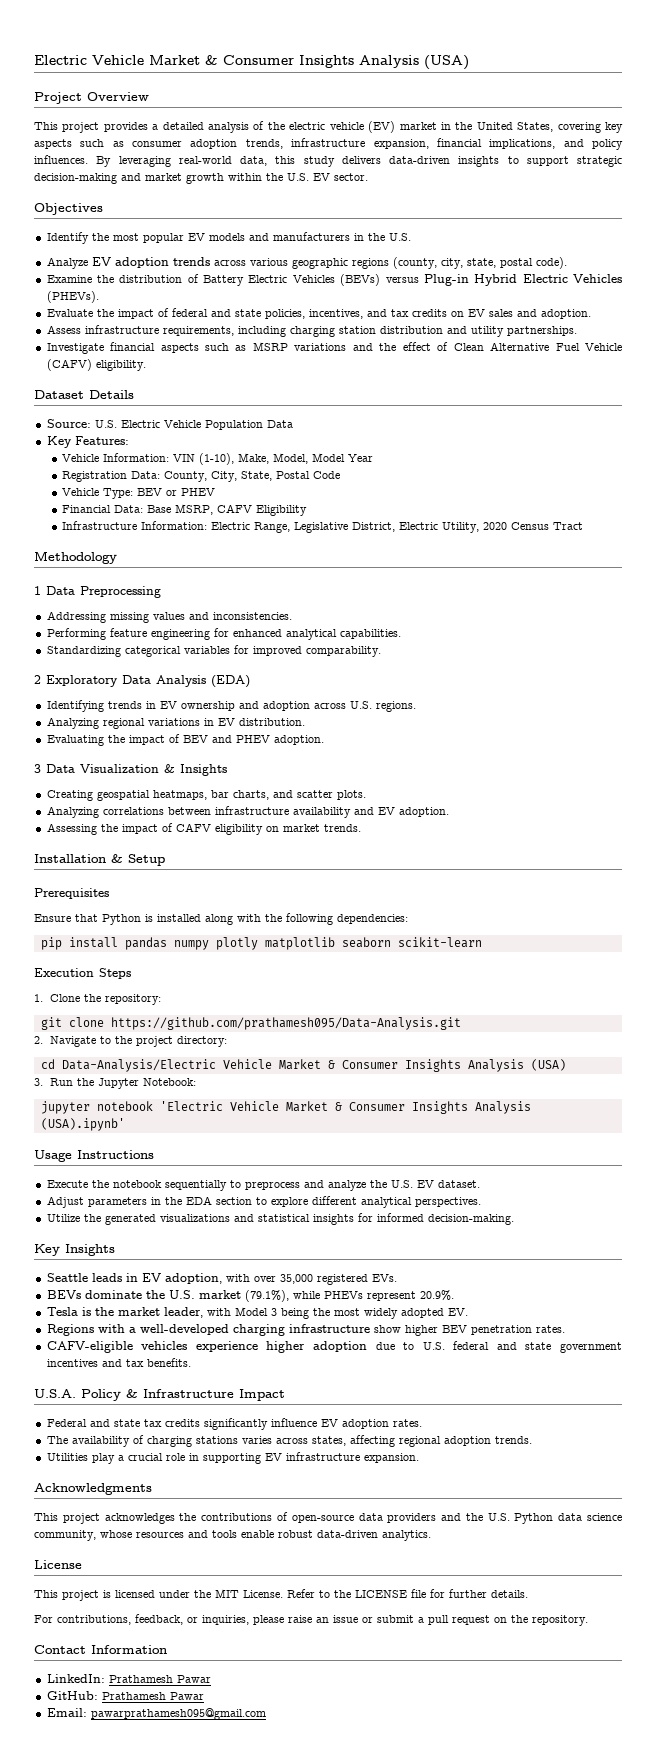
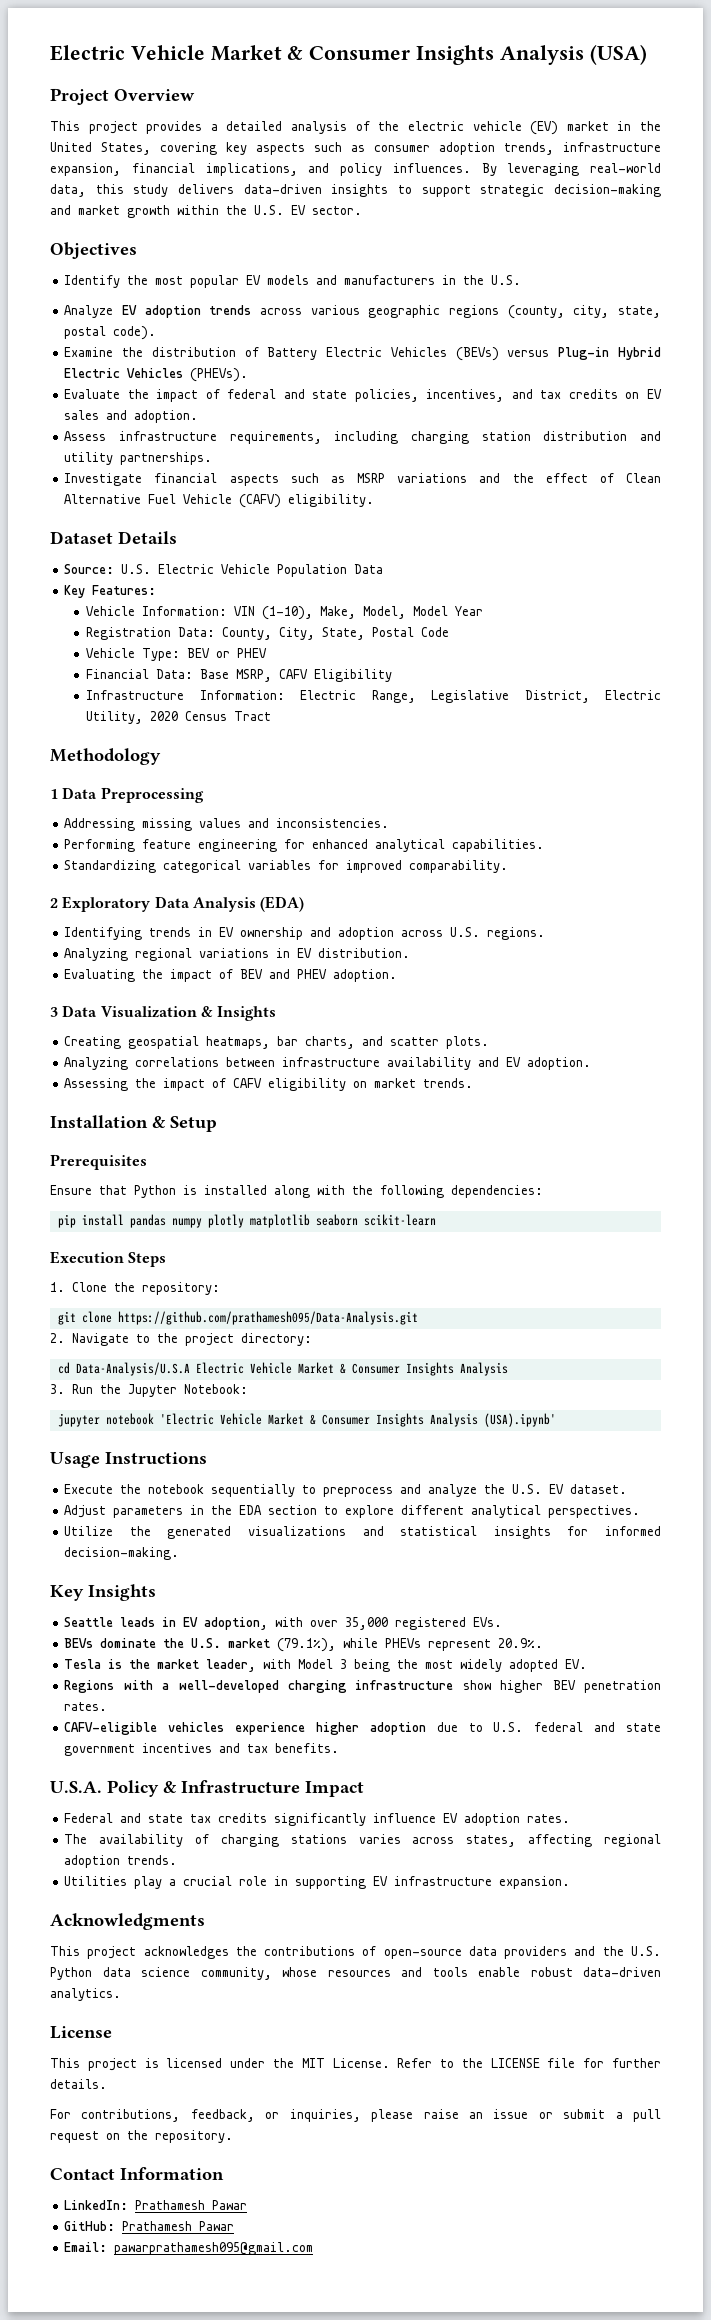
[61,1059,566,1072] Data-Analysis/Electric Vehicle Market & Consumer Insights Analysis (USA) -> [75,1362,508,1376] Data-Analysis/U.S.A Electric Vehicle Market & Consumer Insights Analysis

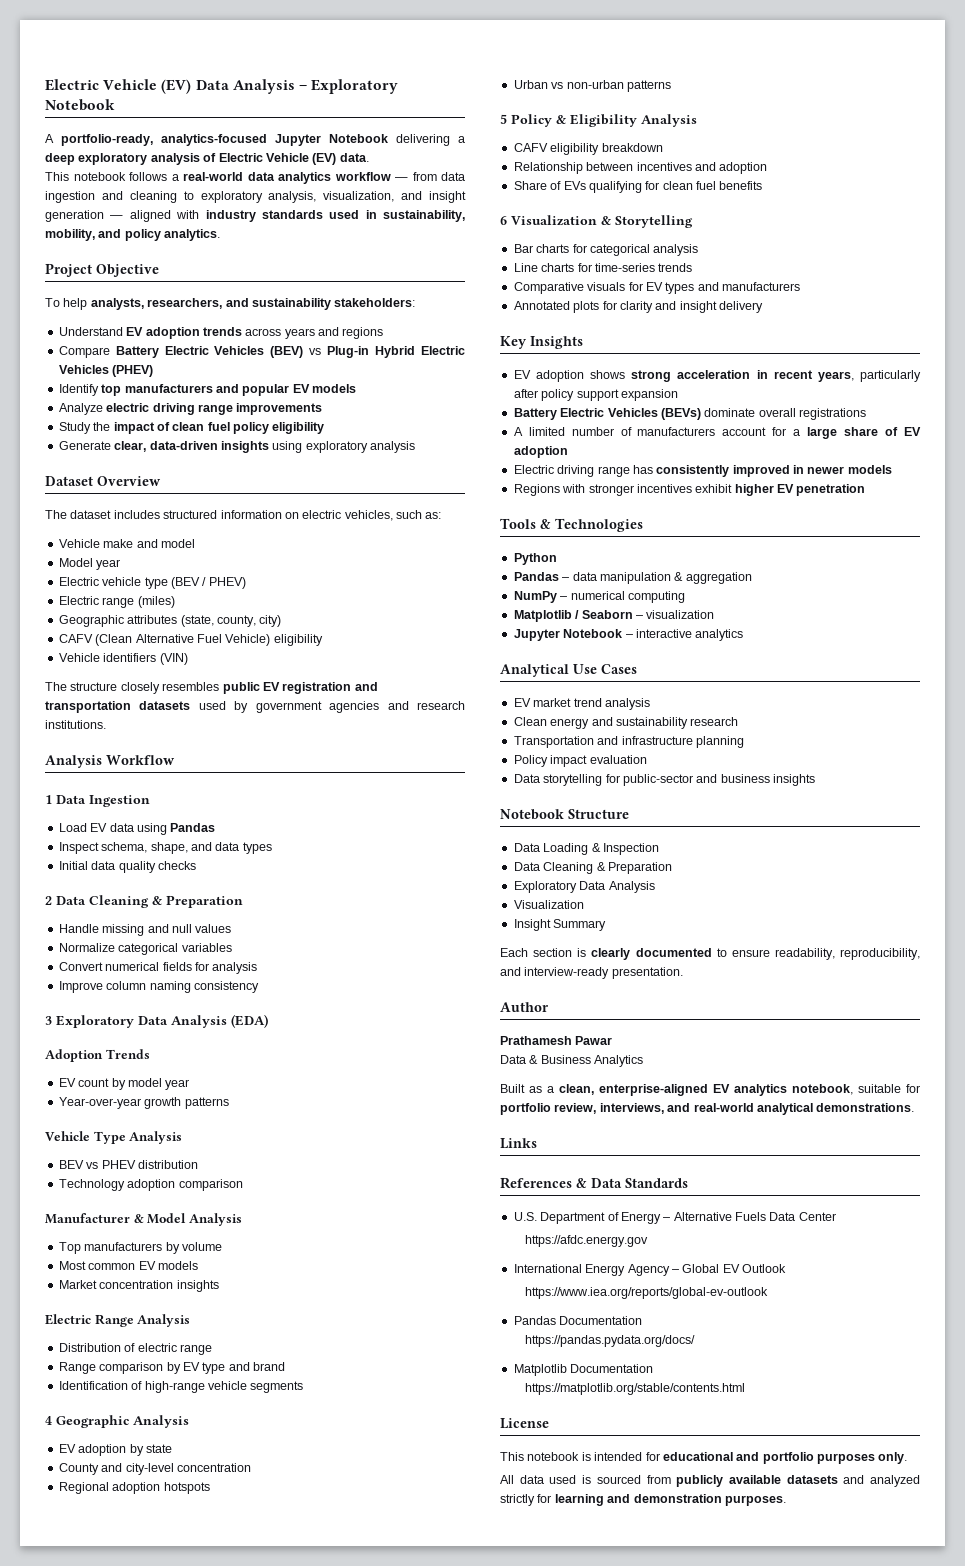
[50,44,647,65] [50,88,195,105] [50,121,662,135] [50,142,661,155] [50,163,661,176] [50,184,661,197] [50,205,362,218] [50,242,137,259] [64,275,522,288] [64,305,114,318] Electric Vehicle Market & Consumer Insights Analysis (USA) // Project Overview // This project provides a detailed analysis of the electric vehicle (EV) market in the United States, covering key aspects such as consumer adoption trends, infrastructure expansion, financial implications, and policy influences. By leveraging real-world data, this study delivers data-driven insights to support strategic decision-making and market growth within the U.S. EV sector. // Objectives // Identify the most popular EV models and manufacturers in the U.S. // Analyze -> [45,79,399,94] [45,99,115,111] [45,134,465,146] [45,153,369,165] [45,172,465,184] [45,191,466,203] [45,210,465,222] [45,229,221,241] [45,263,159,277] [45,298,416,310] [58,327,123,336] Electric Vehicle (EV) Data Analysis – Exploratory Notebook // A portfolio-ready, analytics-focused Jupyter Notebook delivering a deep exploratory analysis of Electric Vehicle (EV) data. // This notebook follows a real-world data analytics workflow — from data ingestion and cleaning to exploratory analysis, visualization, and insight generation — aligned with industry standards used in sustainability, mobility, and policy analytics. // Project Objective // To help analysts, researchers, and sustainability stakeholders: // Understand
[310,305,441,318] various geographic -> [284,327,339,339] years and
[507,305,661,319] [64,326,157,340] [64,347,550,361] (county, city, state, postal code). // Examine the distribution of Battery Electric Vehicles (BEVs) versus -> [58,346,322,358] // Compare Battery Electric Vehicles (BEV) vs
[190,368,249,382] [64,389,662,402] [64,410,199,423] [64,431,661,444] [64,452,213,465] [64,473,662,486] [64,494,375,508] [50,531,177,544] [64,564,384,577] [64,585,157,598] [86,606,484,620] [86,627,450,640] [86,648,268,661] [86,669,393,682] [86,690,661,703] [86,711,272,724] [50,748,161,765] [50,787,204,803] [64,818,390,831] [64,839,545,852] [64,860,509,873] [50,896,305,912] [64,927,546,940] [64,948,411,961] [64,969,398,982] [50,1005,277,1021] [64,1036,490,1049] [64,1057,592,1070] [64,1078,474,1091] [50,1115,217,1132] [50,1154,147,1170] [50,1185,543,1198] [57,1214,436,1228] [50,1251,167,1267] [50,1282,220,1295] [57,1311,418,1325] [50,1333,312,1346] [57,1362,508,1376] [50,1384,248,1397] [57,1413,556,1427] [50,1452,207,1468] [64,1484,628,1497] [64,1505,641,1518] [64,1526,661,1539] [64,1547,180,1560] [50,1584,156,1601] [64,1617,503,1630] [64,1638,544,1652] [64,1659,588,1672] [64,1680,661,1693] [64,1702,108,1711] [64,1722,661,1735] [64,1743,340,1756] [50,1780,364,1797] [64,1813,571,1826] [64,1834,661,1847] [64,1855,178,1868] [64,1876,571,1889] [50,1913,205,1930] [50,1946,661,1959] [50,1967,661,1980] [50,1988,121,2001] [50,2026,112,2039] [50,2058,661,2071] [50,2079,107,2089] [50,2109,661,2122] [50,2130,233,2143] [50,2167,224,2180] [64,2200,248,2210] [64,2221,235,2231] [64,2242,314,2255] (PHEVs). // Evaluate the impact of federal and state policies, incentives, and tax credits on EV sales and adoption. // Assess infrastructure requirements, including charging station distribution and utility partnerships. // Investigate financial aspects such as MSRP variations and the effect of Clean Alternative Fuel Vehicle (CAFV) eligibility. // Dataset Details // Source: U.S. Electric Vehicle Population Data // Key Features: // Vehicle Information: VIN (1-10), Make, Model, Model Year // Registration Data: County, City, State, Postal Code // Vehicle Type: BEV or PHEV // Financial Data: Base MSRP, CAFV Eligibility // Infrastructure Information: Electric Range, Legislative District, Electric Utility, 2020 Census Tract // Methodology // 1 Data Preprocessing // Addressing missing values and inconsistencies. // Performing feature engineering for enhanced analytical capabilities. // Standardizing categorical variables for improved comparability. // 2 Exploratory Data Analysis (EDA) // Identifying trends in EV ownership and adoption across U.S. regions. // Analyzing regional variations in EV distribution. // Evaluating the impact of BEV and PHEV adoption. // 3 Data Visualization & Insights // Creating geospatial heatmaps, bar charts, and scatter plots. // Analyzing correlations between infrastructure availability and EV adoption. // Assessing the impact of CAFV eligibility on market trends. // Installation & Setup // Prerequisites // Ensure that Python is installed along with the following dependencies: // pip install pandas numpy plotly matplotlib seaborn scikit-learn // Execution Steps // 1. Clone the repository: // git clone https://github.com/prathamesh095/Data-Analysis.git // 2. Navigate to the project directory: // cd Data-Analysis/U.S.A Electric Vehicle Market & Consumer Insights Analysis // 3. Run the Jupyter Notebook: // jupyter notebook 'Electric Vehicle Market & Consumer Insights Analysis (USA).ipynb' // Usage Instructions // Execute the notebook sequentially to preprocess and analyze the U.S. EV dataset. // Adjust parameters in the EDA section to explore different analytical perspectives. // Utilize the generated visualizations and statistical insights for informed decision-making. // Key Insights // Seattle leads in EV adoption, with over 35,000 registered EVs. // BEVs dominate the U.S. market (79.1%), while PHEVs represent 20.9%. // Tesla is the market leader, with Model 3 being the most widely adopted EV. // Regions with a well-developed charging infrastructure show higher BEV penetration rates. // CAFV-eligible vehicles experience higher adoption due to U.S. federal and state government incentives and tax benefits. // U.S.A. Policy & Infrastructure Impact // Federal and state tax credits significantly influence EV adoption rates. // The availability of charging stations varies across states, affecting regional adoption trends. // Utilities play a crucial role in supporting EV infrastructure expansion. // Acknowledgments // This project acknowledges the contributions of open-source data providers and the U.S. Python data science community, whose resources and tools enable robust data-driven analytics. // License // This project is licensed under the MIT License. Refer to the LICENSE file for further details. // For contributions, feedback, or inquiries, please raise an issue or submit a pull request on the repository. // Contact Information // LinkedIn: Prathamesh Pawar // GitHub: Prathamesh Pawar // Email: pawarprathamesh095@gmail.com -> [112,365,154,377] [58,384,356,396] [58,403,323,415] [58,422,325,434] [58,441,415,453] [45,476,161,486] [45,510,442,521] [58,539,195,548] [58,558,121,570] [58,577,246,589] [58,596,175,608] [58,615,282,627] [58,634,323,646] [58,653,188,665] [45,682,378,694] [45,701,465,713] [45,720,106,729] [45,755,175,768] [45,795,150,807] [58,823,216,835] [58,842,272,854] [58,861,196,873] [45,895,243,908] [58,924,232,936] [58,943,232,955] [58,962,258,974] [58,981,259,993] [45,1014,268,1028] [45,1049,150,1062] [58,1078,190,1090] [58,1097,229,1109] [45,1131,183,1144] [58,1160,198,1169] [58,1179,243,1191] [45,1213,242,1226] [58,1242,222,1254] [58,1261,198,1270] [58,1280,219,1292] [45,1314,191,1327] [58,1343,212,1355] [58,1362,285,1374] [58,1381,304,1393] [45,1415,189,1428] [58,1444,172,1456] [58,1463,251,1475] [58,1482,210,1494] [513,80,671,92] [500,114,697,127] [513,143,663,155] [513,162,768,174] [513,181,763,193] [500,215,693,228] [513,244,699,256] [513,263,693,272] [513,282,800,294] [513,301,763,313] [500,336,583,349] [513,370,921,382] [513,389,678,401] [513,408,866,420] [513,427,921,439] [513,446,568,458] [513,465,892,477] [513,484,866,496] [500,518,643,532] [513,553,557,565] [513,572,752,584] [513,591,685,603] [513,610,715,622] [513,629,744,641] [500,664,637,677] [513,698,650,710] [513,717,739,729] [513,736,744,748] [513,755,647,767] [513,774,815,786] [500,809,629,820] [513,843,659,855] [513,862,672,874] [513,881,655,893] [513,900,584,909] [513,919,607,931] [500,948,920,960] [500,967,683,979] [500,1002,549,1012] [500,1036,613,1045] [500,1055,644,1067] [500,1084,920,1096] [500,1103,915,1115] [500,1138,537,1149] [500,1177,688,1189] [513,1212,836,1224] [524,1235,648,1247] [513,1264,786,1276] [524,1287,768,1299] [513,1316,643,1325] [524,1335,695,1347] [513,1364,654,1376] [524,1383,745,1395] [500,1418,549,1429] [500,1452,908,1464] [500,1475,920,1487] [500,1494,786,1506] (PHEV) // Identify top manufacturers and popular EV models // Analyze electric driving range improvements // Study the impact of clean fuel policy eligibility // Generate clear, data-driven insights using exploratory analysis // Dataset Overview // The dataset includes structured information on electric vehicles, such as: // Vehicle make and model // Model year // Electric vehicle type (BEV / PHEV) // Electric range (miles) // Geographic attributes (state, county, city) // CAFV (Clean Alternative Fuel Vehicle) eligibility // Vehicle identifiers (VIN) // The structure closely resembles public EV registration and transportation datasets used by government agencies and research institutions. // Analysis Workflow // 1 Data Ingestion // Load EV data using Pandas // Inspect schema, shape, and data types // Initial data quality checks // 2 Data Cleaning & Preparation // Handle missing and null values // Normalize categorical variables // Convert numerical fields for analysis // Improve column naming consistency // 3 Exploratory Data Analysis (EDA) // Adoption Trends // EV count by model year // Year-over-year growth patterns // Vehicle Type Analysis // BEV vs PHEV distribution // Technology adoption comparison // Manufacturer & Model Analysis // Top manufacturers by volume // Most common EV models // Market concentration insights // Electric Range Analysis // Distribution of electric range // Range comparison by EV type and brand // Identification of high-range vehicle segments // 4 Geographic Analysis // EV adoption by state // County and city-level concentration // Regional adoption hotspots // Urban vs non-urban patterns // 5 Policy & Eligibility Analysis // CAFV eligibility breakdown // Relationship between incentives and adoption // Share of EVs qualifying for clean fuel benefits // 6 Visualization & Storytelling // Bar charts for categorical analysis // Line charts for time-series trends // Comparative visuals for EV types and manufacturers // Annotated plots for clarity and insight delivery // Key Insights // EV adoption shows strong acceleration in recent years, particularly after policy support expansion // Battery Electric Vehicles (BEVs) dominate overall registrations // A limited number of manufacturers account for a large share of EV adoption // Electric driving range has consistently improved in newer models // Regions with stronger incentives exhibit higher EV penetration // Tools & Technologies // Python // Pandas – data manipulation & aggregation // NumPy – numerical computing // Matplotlib / Seaborn – visualization // Jupyter Notebook – interactive analytics // Analytical Use Cases // EV market trend analysis // Clean energy and sustainability research // Transportation and infrastructure planning // Policy impact evaluation // Data storytelling for public-sector and business insights // Notebook Structure // Data Loading & Inspection // Data Cleaning & Preparation // Exploratory Data Analysis // Visualization // Insight Summary // Each section is clearly documented to ensure readability, reproducibility, and interview-ready presentation. // Author // Prathamesh Pawar // Data & Business Analytics // Built as a clean, enterprise-aligned EV analytics notebook, suitable for portfolio review, interviews, and real-world analytical demonstrations. // Links // References & Data Standards // U.S. Department of Energy – Alternative Fuels Data Center // https://afdc.energy.gov // International Energy Agency – Global EV Outlook // https://www.iea.org/reports/global-ev-outlook // Pandas Documentation // https://pandas.pydata.org/docs/ // Matplotlib Documentation // https://matplotlib.org/stable/contents.html // License // This notebook is intended for educational and portfolio purposes only. // All data used is sourced from publicly available datasets and analyzed strictly for learning and demonstration purposes.

